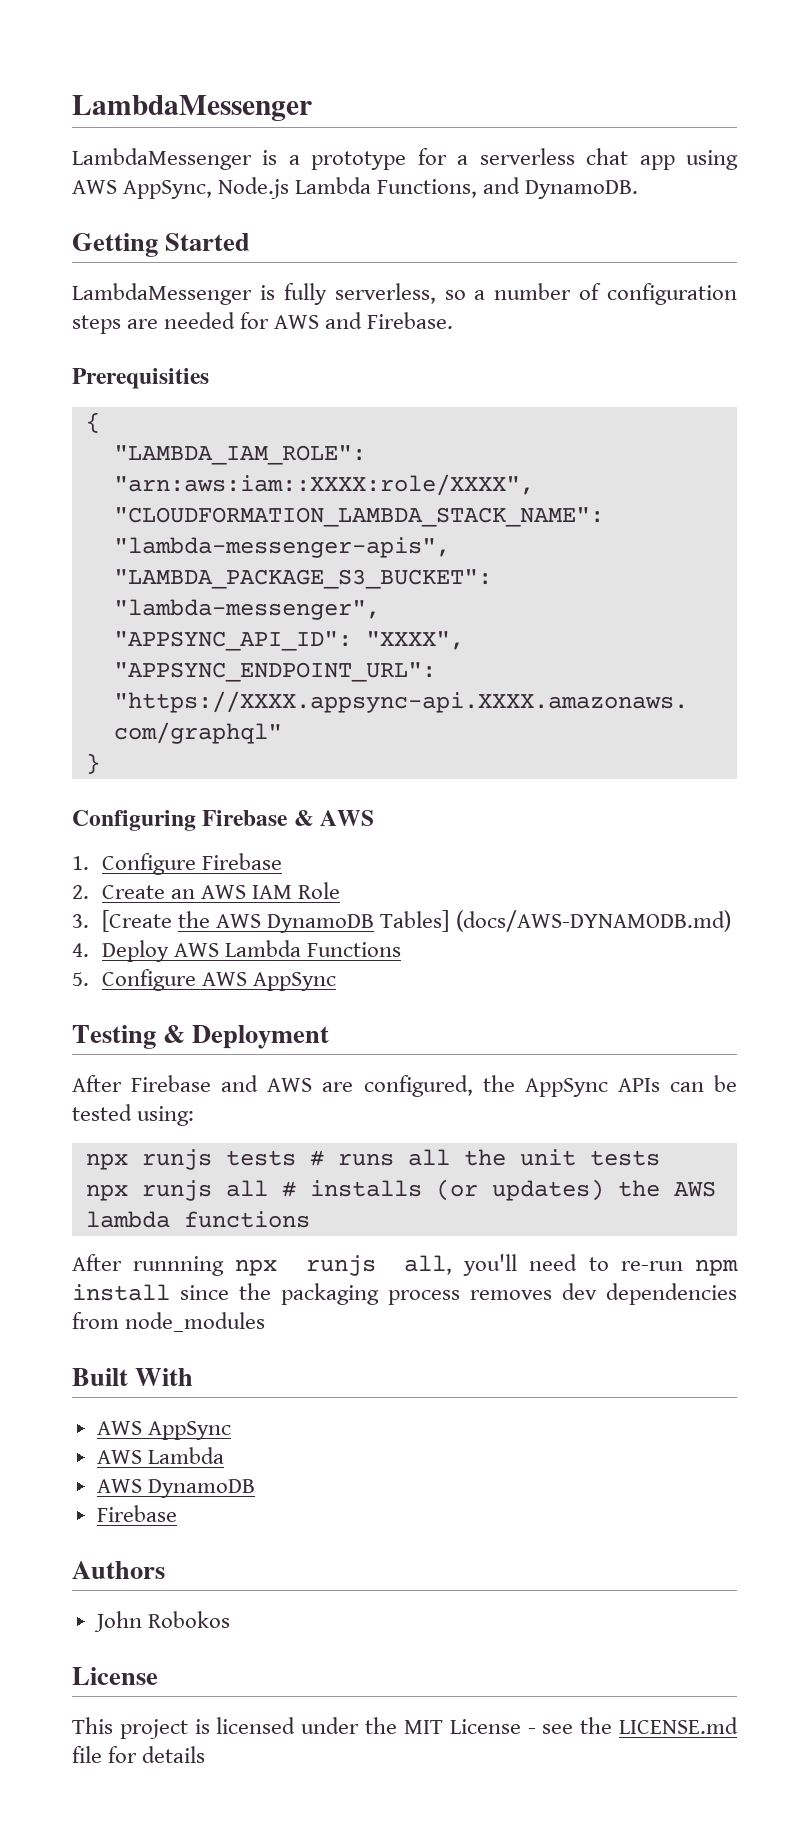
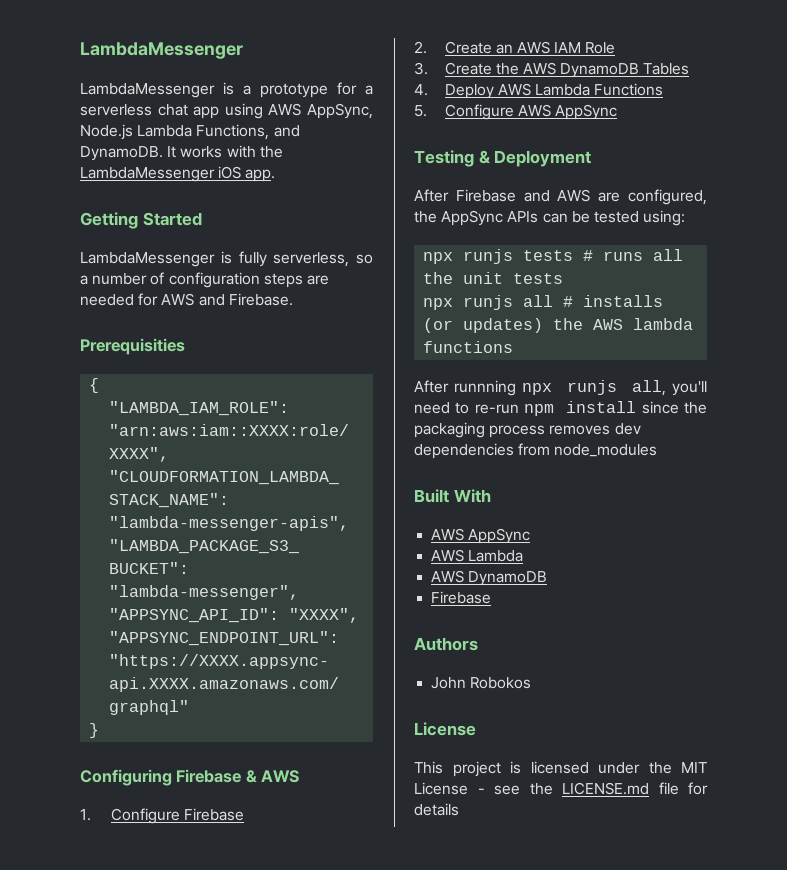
(639, 189) none -> [167,145,283,158] [80,166,276,182] It works with the LambdaMessenger iOS app.
[102,910,173,932] [Create -> [444,62,492,75] Create
[380,910,731,932] Tables] (docs/AWS-DYNAMODB.md) -> [643,63,690,75] Tables

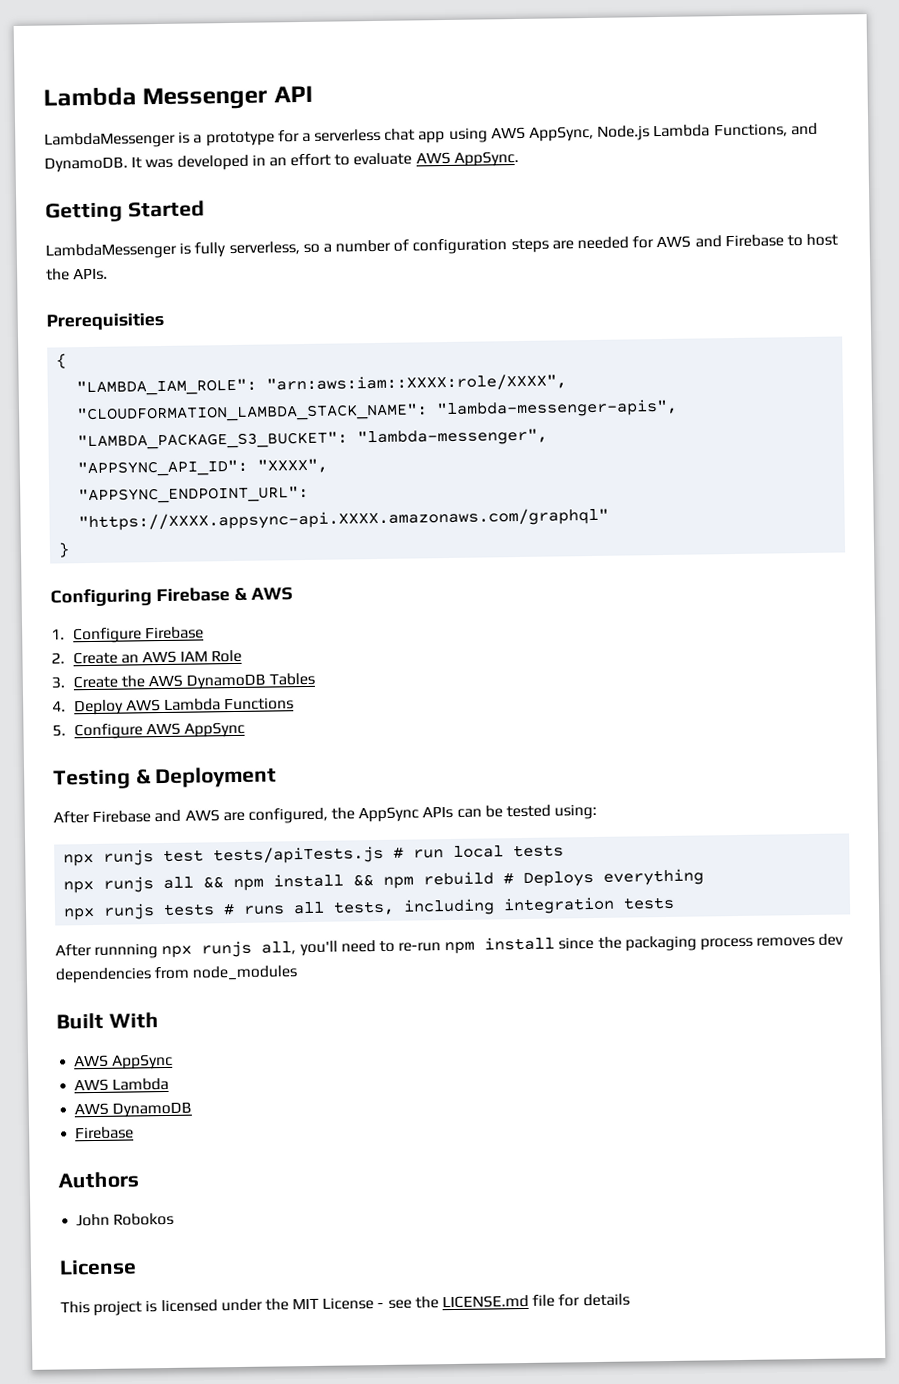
[80,42,243,59] LambdaMessenger -> [43,85,313,111] Lambda Messenger API
[180,145,283,158] [80,166,276,182] works with the LambdaMessenger iOS app. -> [145,150,519,171] was developed in an effort to evaluate AWS AppSync.
[228,293,293,306] Firebase. -> [724,233,839,248] [46,267,109,281] Firebase to host the APIs.
[523,249,684,261] [423,272,564,284] [423,295,664,310] [423,318,694,333] [423,341,514,353] tests # runs all the unit tests // npx runjs all # installs (or updates) the AWS lambda functions -> [163,844,565,865] [63,868,705,894] [63,896,676,921] test tests/apiTests.js # run local tests // npx runjs all && npm install && npm rebuild # Deploys everything // npx runjs tests # runs all tests, including integration tests

